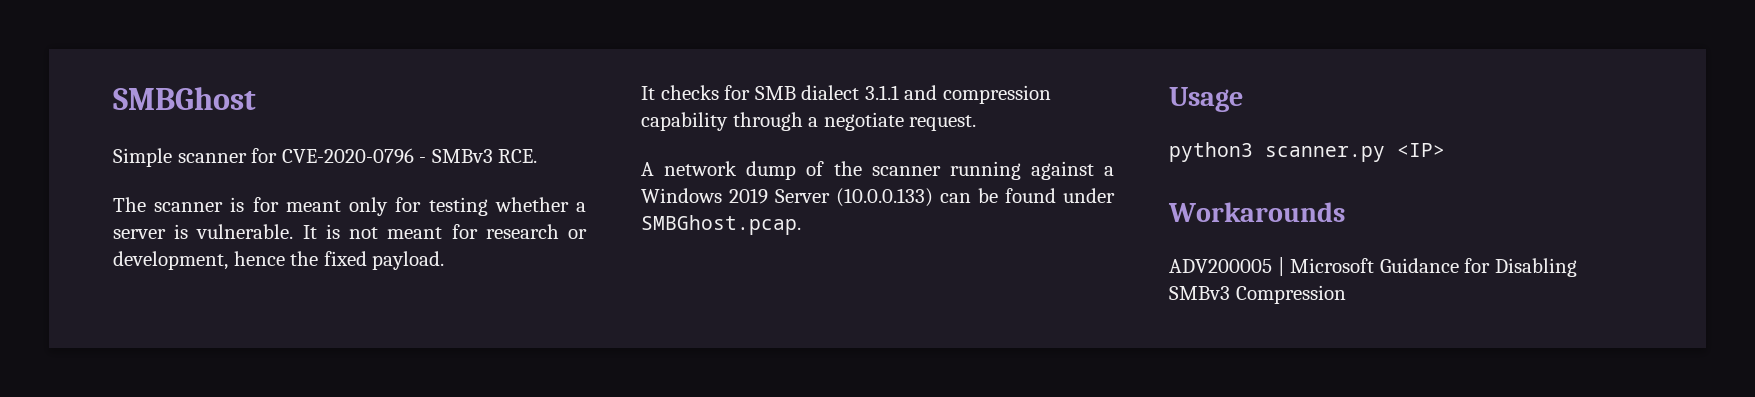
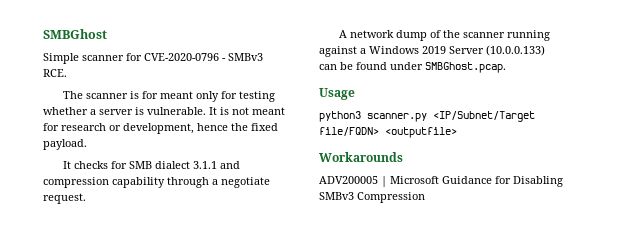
[1397,143,1445,157] <IP> -> [433,111,535,122] [319,127,457,138] <IP/Subnet/Target file/FQDN> <outputfile>

